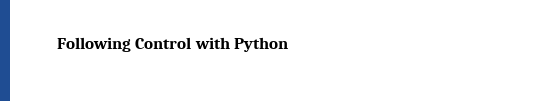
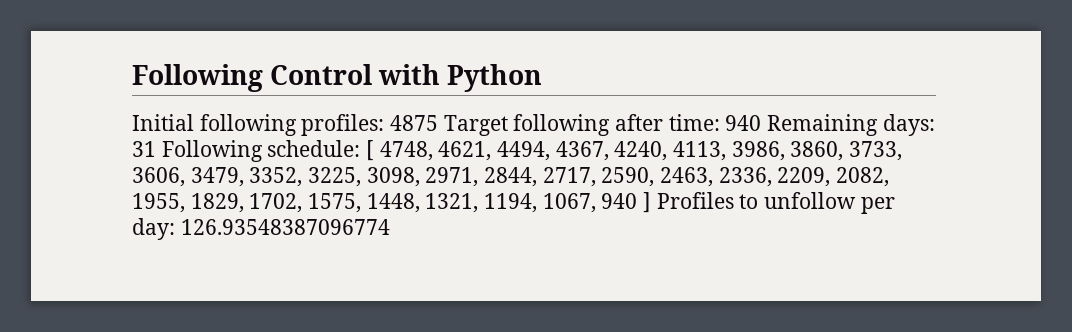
(289, 44) none -> [132,114,935,136] [132,140,903,162] [132,167,890,187] [132,192,895,214] [132,218,390,240] // Initial following profiles: 4875 Target following after time: 940 Remaining days: 31 Following schedule: [ 4748, 4621, 4494, 4367, 4240, 4113, 3986, 3860, 3733, 3606, 3479, 3352, 3225, 3098, 2971, 2844, 2717, 2590, 2463, 2336, 2209, 2082, 1955, 1829, 1702, 1575, 1448, 1321, 1194, 1067, 940 ] Profiles to unfollow per day: 126.93548387096774

